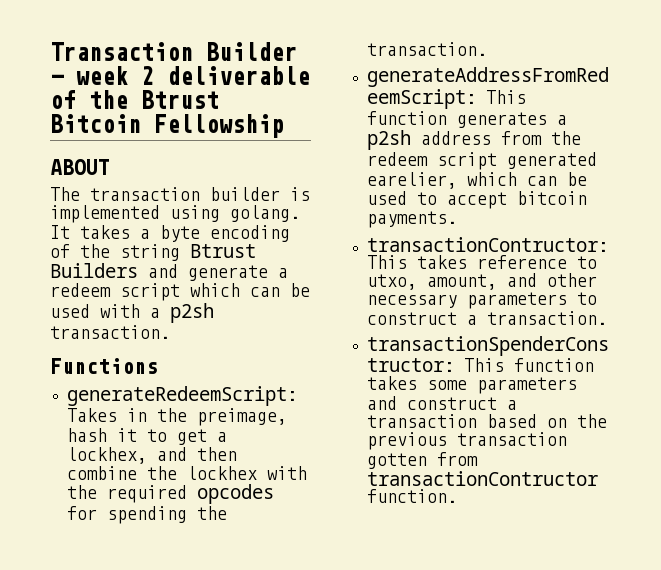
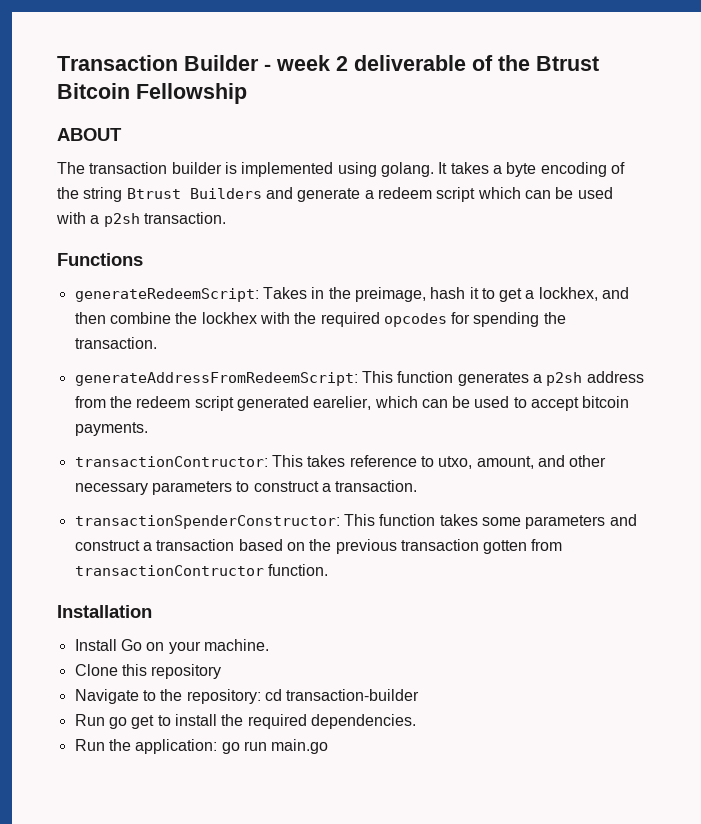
(457, 496) none -> [57,605,152,618] [74,639,269,654] [74,664,222,679] [74,689,420,704] [74,714,416,729] [74,739,329,754] // Installation // Install Go on your machine. // Clone this repository // Navigate to the repository: cd transaction-builder // Run go get to install the required dependencies. // Run the application: go run main.go

